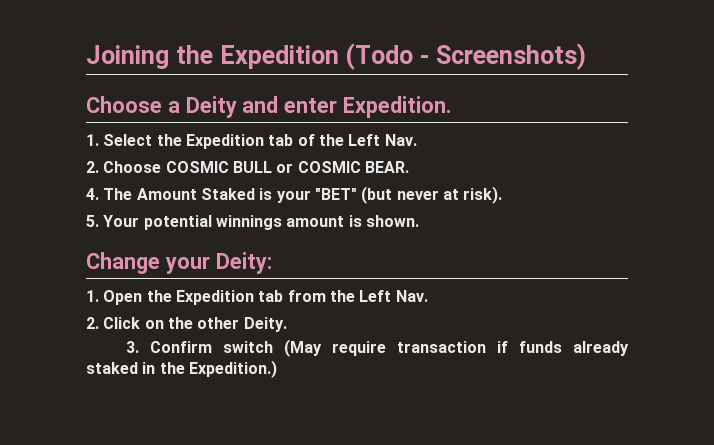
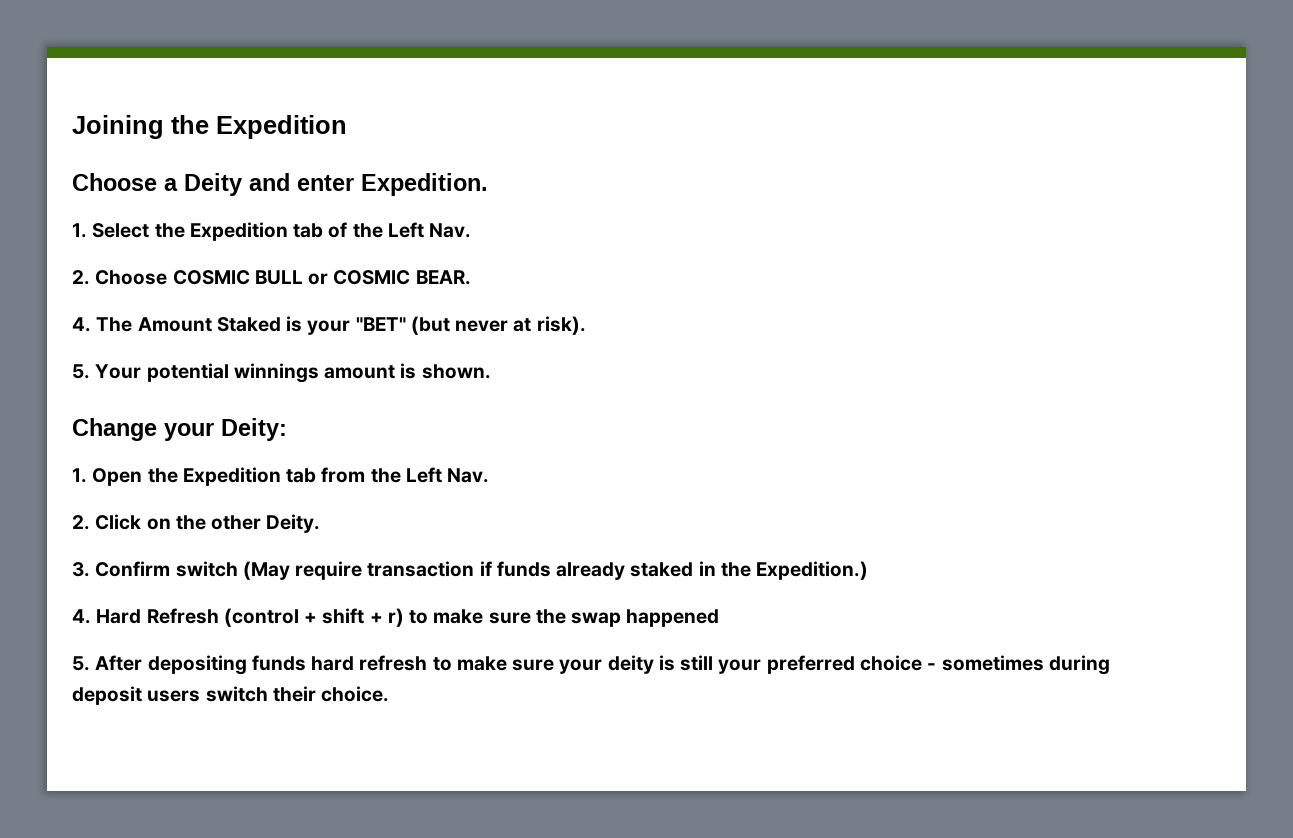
[345,43,586,70] (Todo - Screenshots) -> (347, 127) none
(277, 369) none -> [72,608,720,627] [72,655,1110,675] [72,686,390,705] // 4. Hard Refresh (control + shift + r) to make sure the swap happened // 5. After depositing funds hard refresh to make sure your deity is still your preferred choice - sometimes during deposit users switch their choice.

